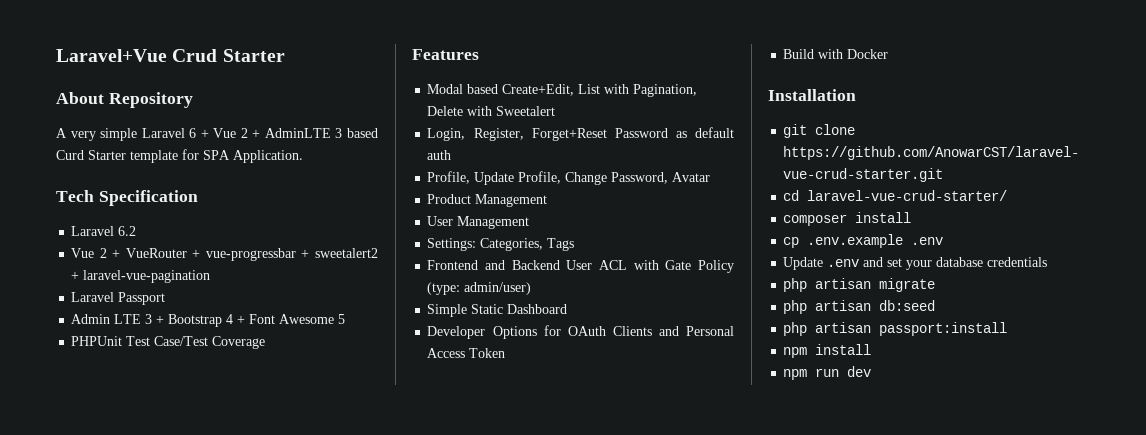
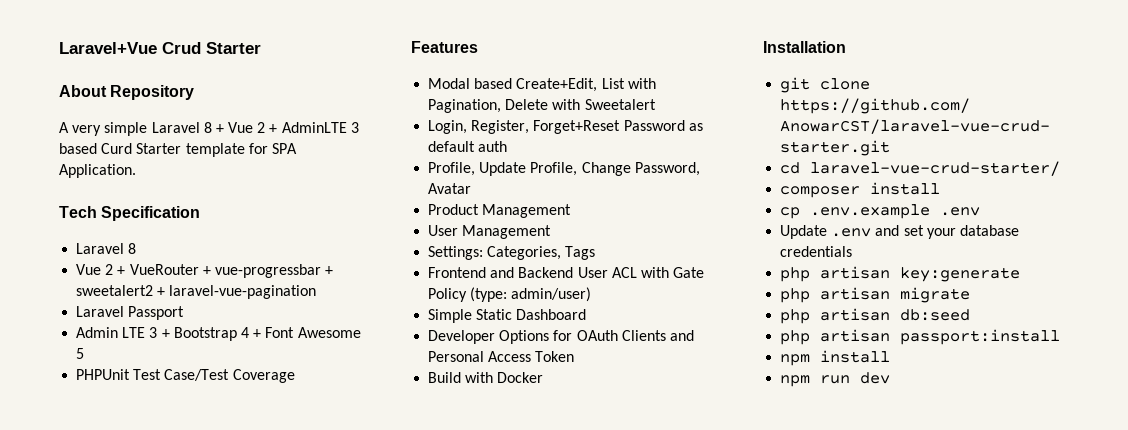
[189,128,197,138] 6 -> [203,122,212,133] 8
[118,226,137,236] 6.2 -> [128,243,137,254] 8
(1048, 262) none -> [780,266,1021,282] // php artisan key:generate

